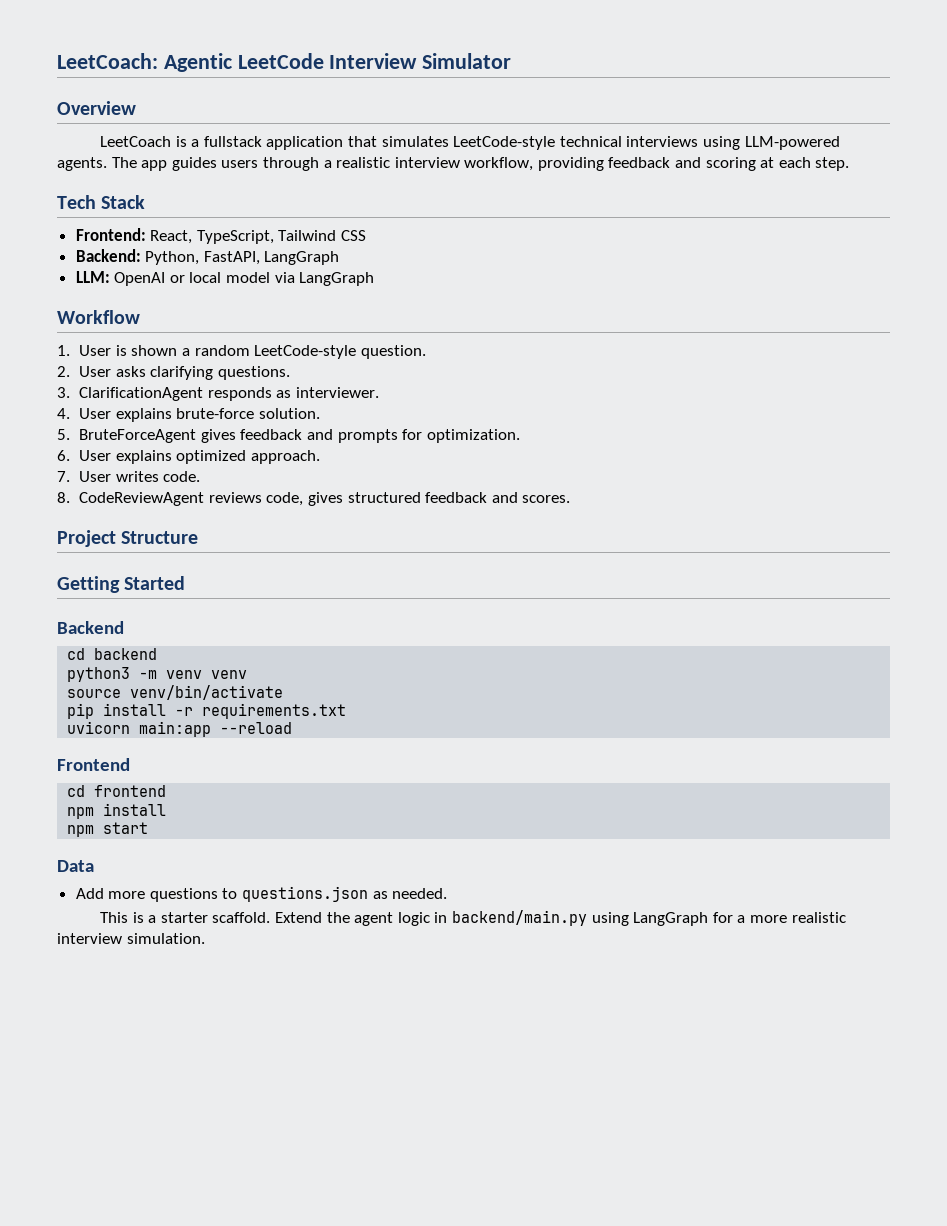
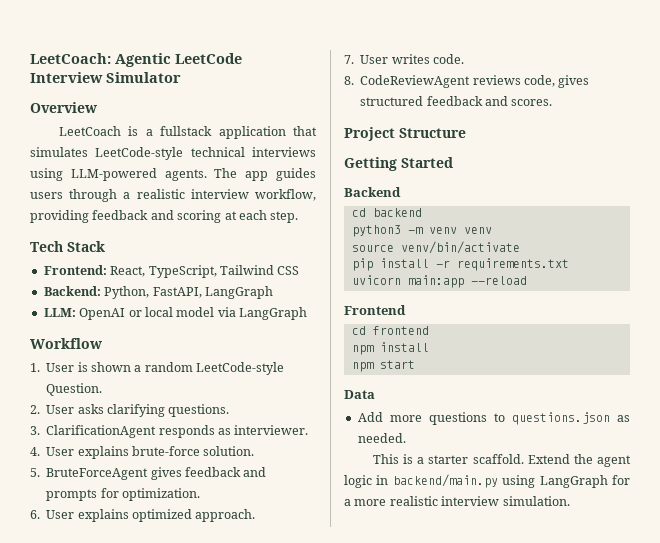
[360,345,426,359] question. -> [46,383,103,396] Question.

